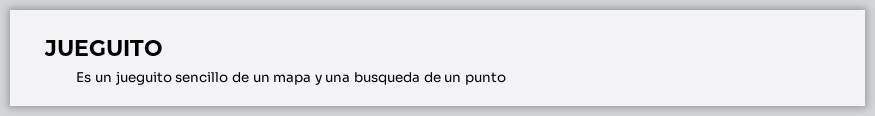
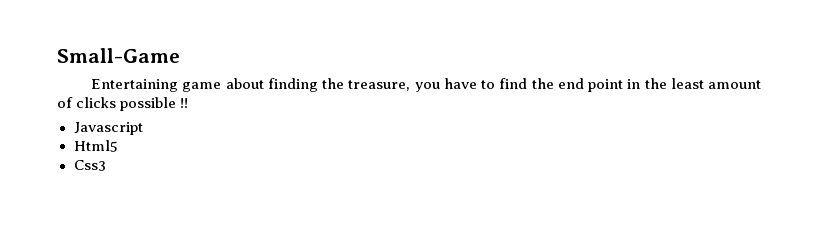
[44,40,163,56] [76,71,507,85] JUEGUITO // Es un jueguito sencillo de un mapa y una busqueda de un punto -> [57,48,180,63] [91,78,762,92] [57,97,189,111] [73,122,143,135] [73,140,118,152] [73,160,106,171] Small-Game // Entertaining game about finding the treasure, you have to find the end point in the least amount of clicks possible !! // Javascript // Html5 // Css3

